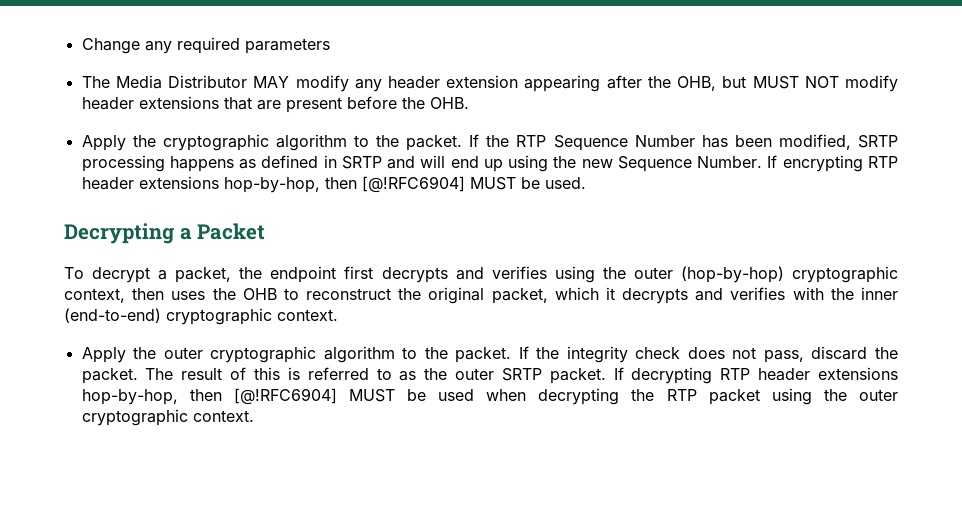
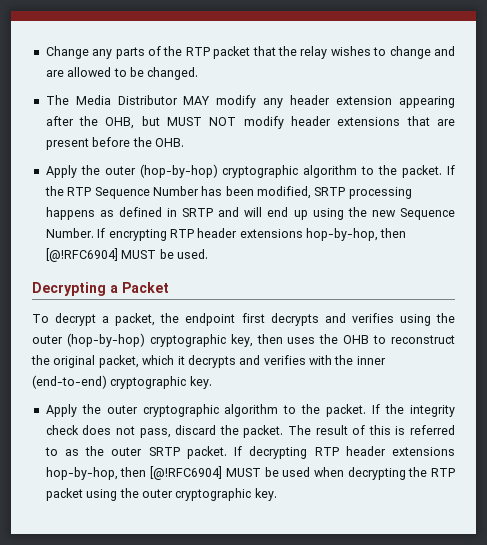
[176,37,330,54] required parameters -> [115,46,455,59] [45,67,199,80] parts of the RTP packet that the relay wishes to change and are allowed to be changed.
(156, 141) none -> [104,164,218,178] outer (hop-by-hop)
[64,288,125,303] context, -> [230,334,253,347] key,
[277,309,338,321] context. -> [189,376,212,389] key.
[192,410,254,422] context. -> [254,488,277,501] key.

